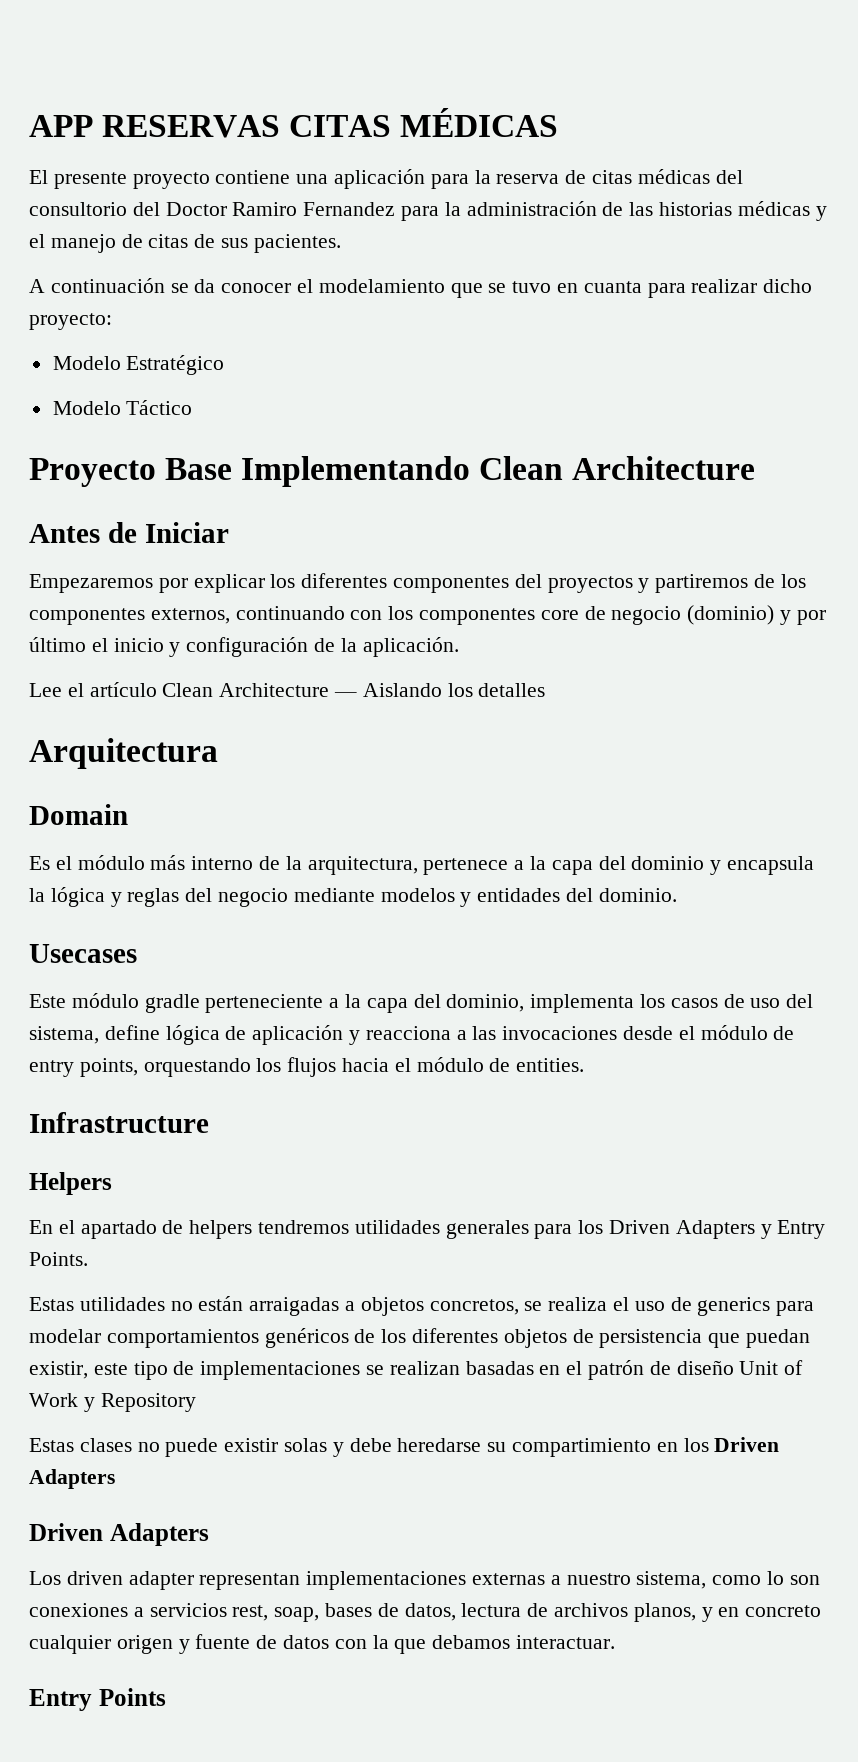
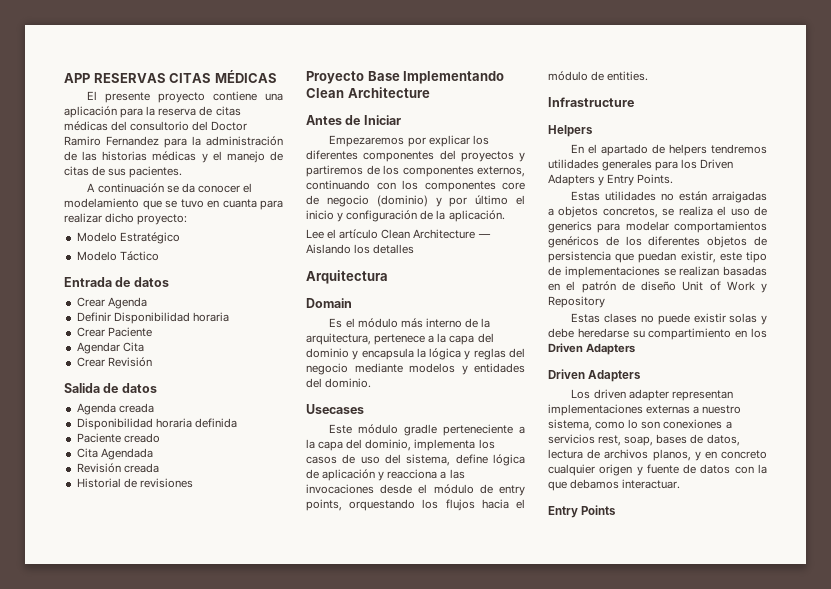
(193, 407) none -> [64,277,169,287] [76,297,147,309] [76,312,229,324] [76,327,152,337] [76,342,144,354] [76,357,152,367] [64,383,157,393] [76,403,154,415] [76,418,237,430] [76,433,160,443] [76,448,153,460] [76,463,159,473] [76,478,193,488] // Entrada de datos // Crear Agenda // Definir Disponibilidad horaria // Crear Paciente // Agendar Cita // Crear Revisión // Salida de datos // Agenda creada // Disponibilidad horaria definida // Paciente creado // Cita Agendada // Revisión creada // Historial de revisiones

